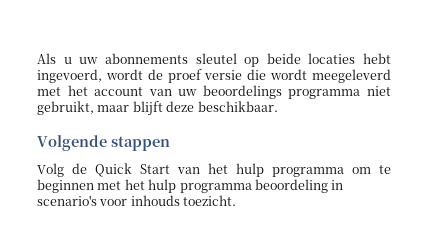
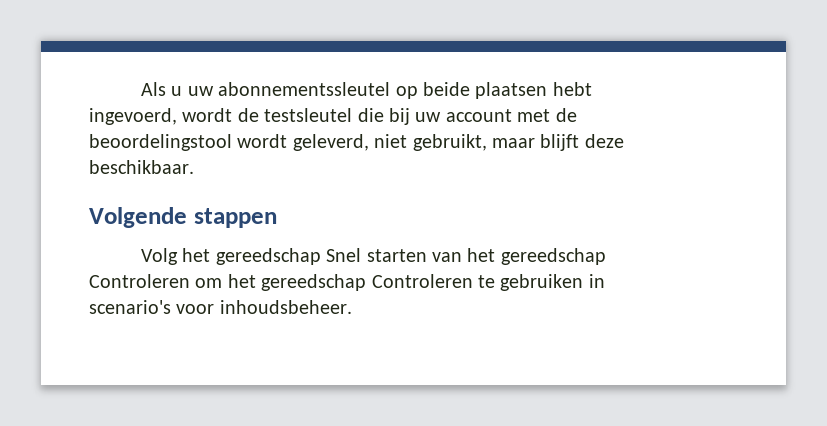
[104,53,237,64] abonnements sleutel -> [218,82,391,96] abonnementssleutel
[308,53,356,64] locaties -> [475,82,548,99] plaatsen
[167,69,391,83] [37,85,361,99] proef versie die wordt meegeleverd met het account van uw beoordelings programma -> [264,108,577,125] [89,134,369,151] testsleutel die bij uw account met de beoordelingstool wordt geleverd,
[72,163,391,177] [37,179,328,193] de Quick Start van het hulp programma om te beginnen met het hulp programma beoordeling -> [182,248,606,265] [89,274,584,291] het gereedschap Snel starten van het gereedschap Controleren om het gereedschap Controleren te gebruiken
[130,195,237,206] inhouds toezicht. -> [219,300,352,314] inhoudsbeheer.

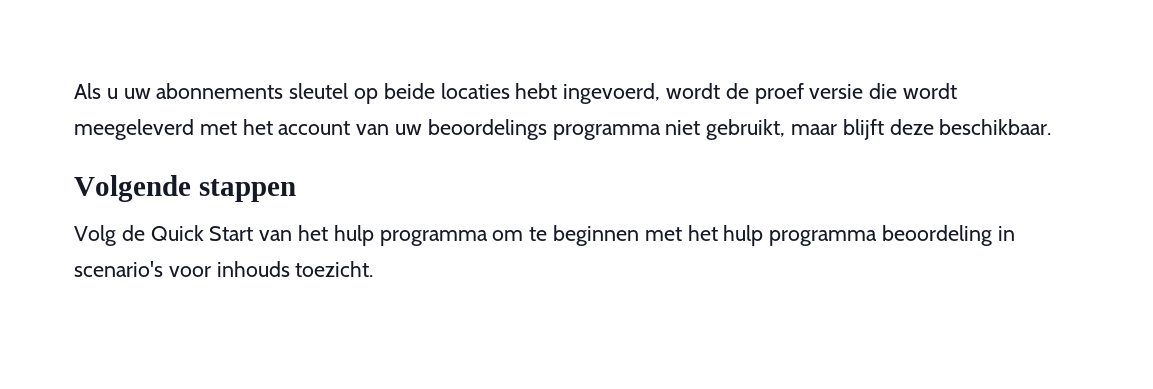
[218,82,391,96] abonnementssleutel -> [156,83,349,99] abonnements sleutel
[475,82,548,99] plaatsen -> [440,83,510,99] locaties
[264,108,577,125] [89,134,369,151] testsleutel die bij uw account met de beoordelingstool wordt geleverd, -> [754,83,958,104] [74,119,661,140] proef versie die wordt meegeleverd met het account van uw beoordelings programma
[182,248,606,265] [89,274,584,291] het gereedschap Snel starten van het gereedschap Controleren om het gereedschap Controleren te gebruiken -> [121,225,993,246] de Quick Start van het hulp programma om te beginnen met het hulp programma beoordeling
[219,300,352,314] inhoudsbeheer. -> [216,261,374,277] inhouds toezicht.

